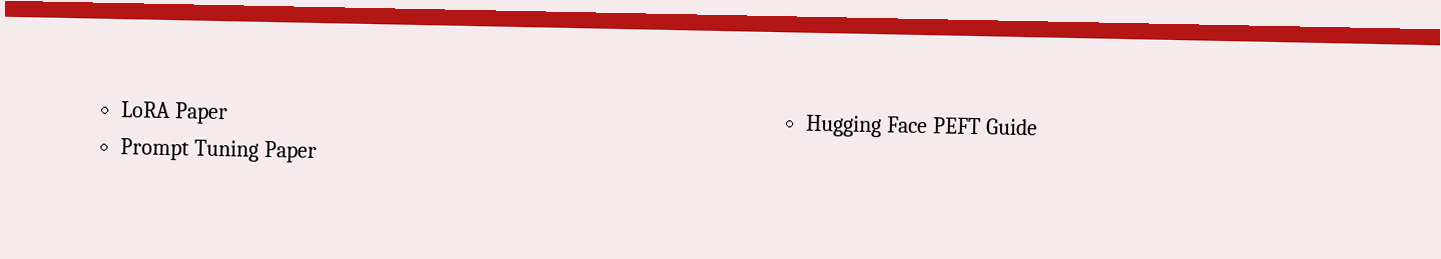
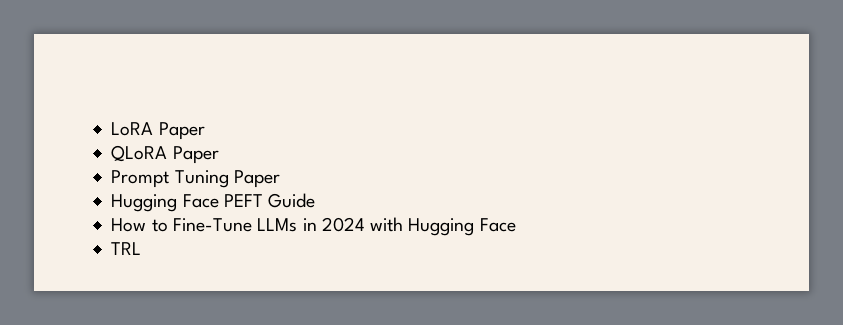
(229, 113) none -> [111,145,219,164] // QLoRA Paper
(1039, 127) none -> [111,217,516,236] [111,242,142,255] // How to Fine-Tune LLMs in 2024 with Hugging Face // TRL

